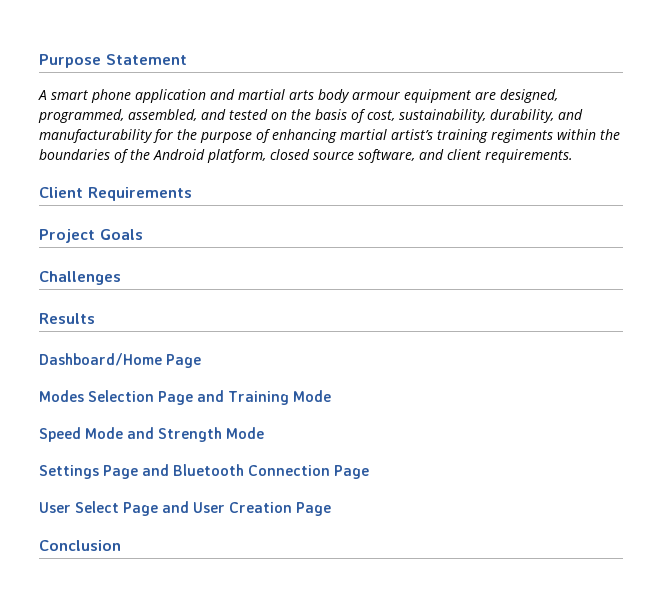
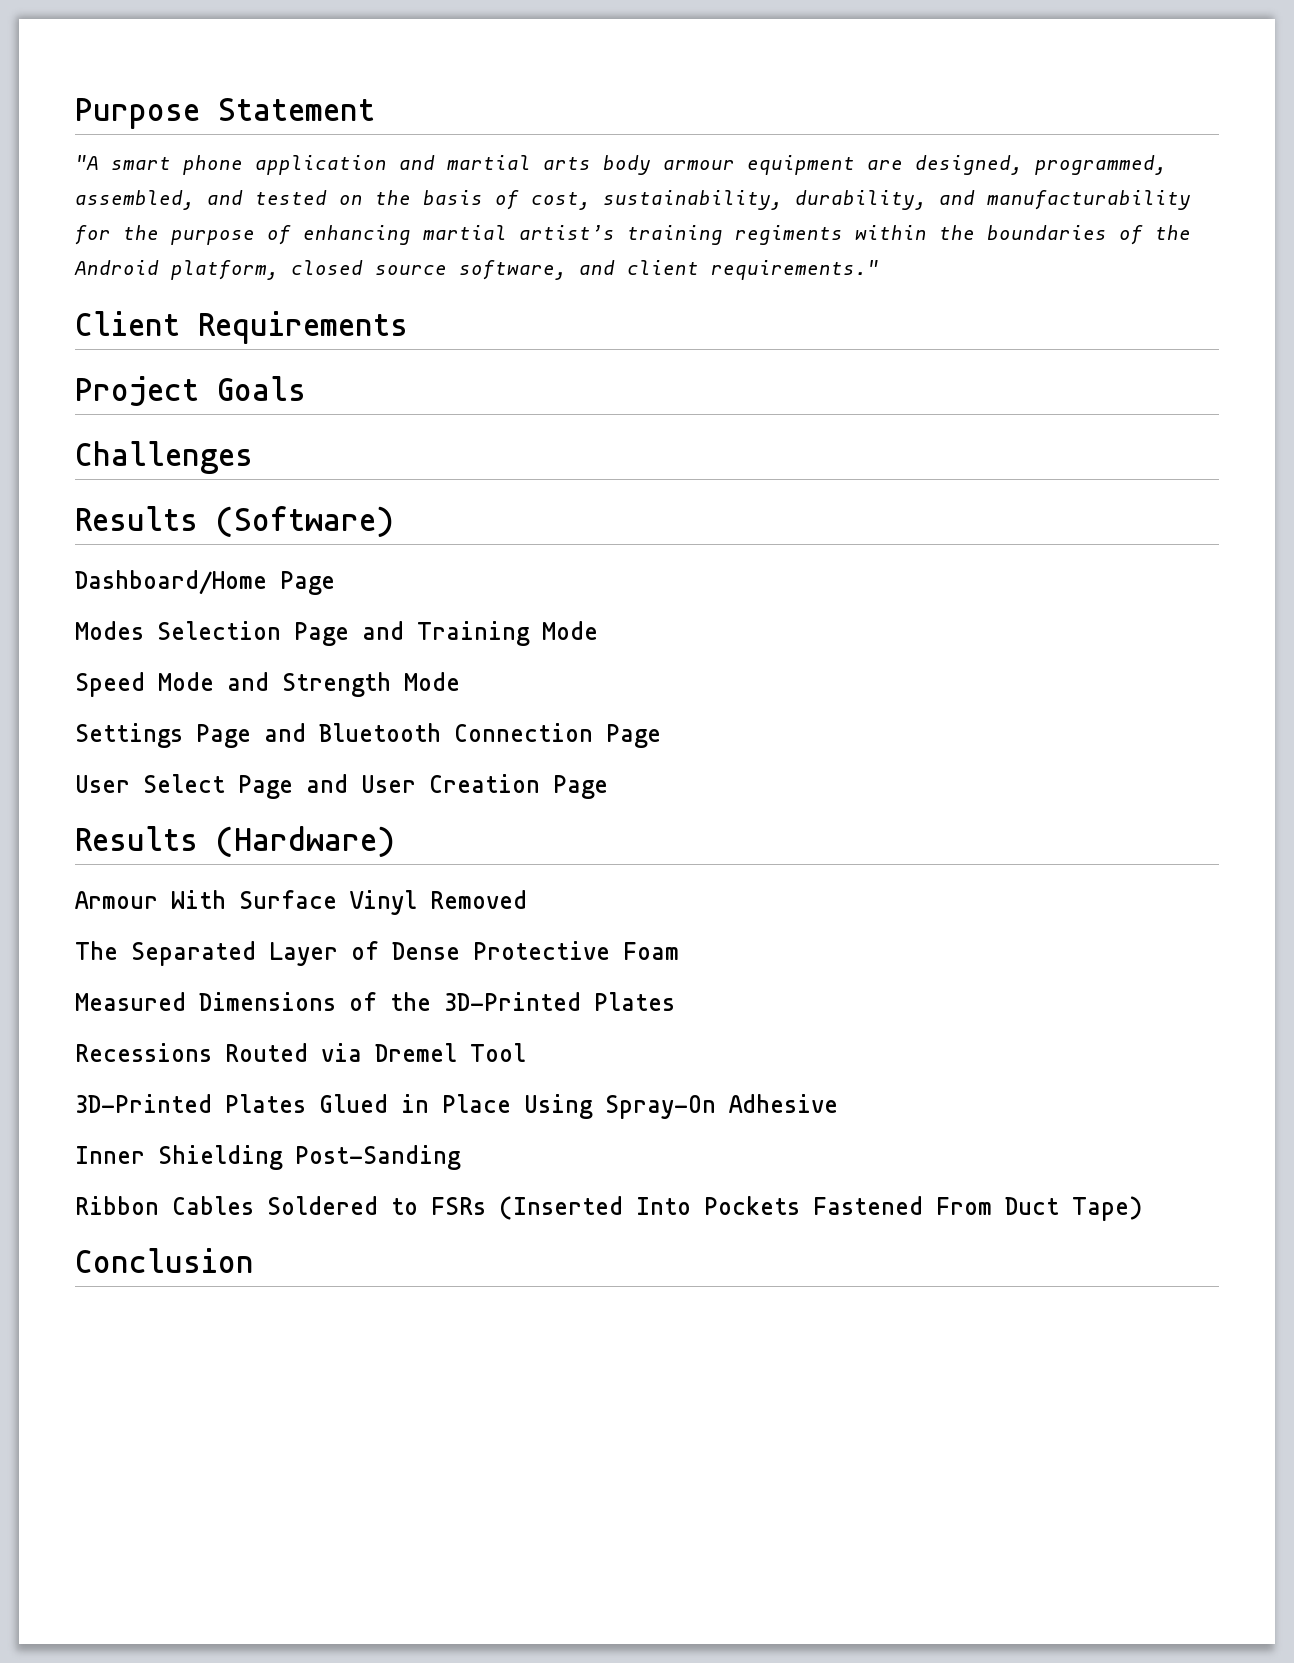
[38,90,47,100] A -> [75,155,99,170] "A
[485,149,573,163] requirements. -> [711,260,879,280] requirements."
(95, 318) none -> [216,506,394,537] (Software)
(332, 509) none -> [75,826,395,857] [75,890,527,915] [75,941,679,966] [75,992,675,1011] [75,1043,526,1062] [75,1094,838,1119] [75,1145,461,1170] [75,1196,1142,1221] // Results (Hardware) // Armour With Surface Vinyl Removed // The Separated Layer of Dense Protective Foam // Measured Dimensions of the 3D-Printed Plates // Recessions Routed via Dremel Tool // 3D-Printed Plates Glued in Place Using Spray-On Adhesive // Inner Shielding Post-Sanding // Ribbon Cables Soldered to FSRs (Inserted Into Pockets Fastened From Duct Tape)

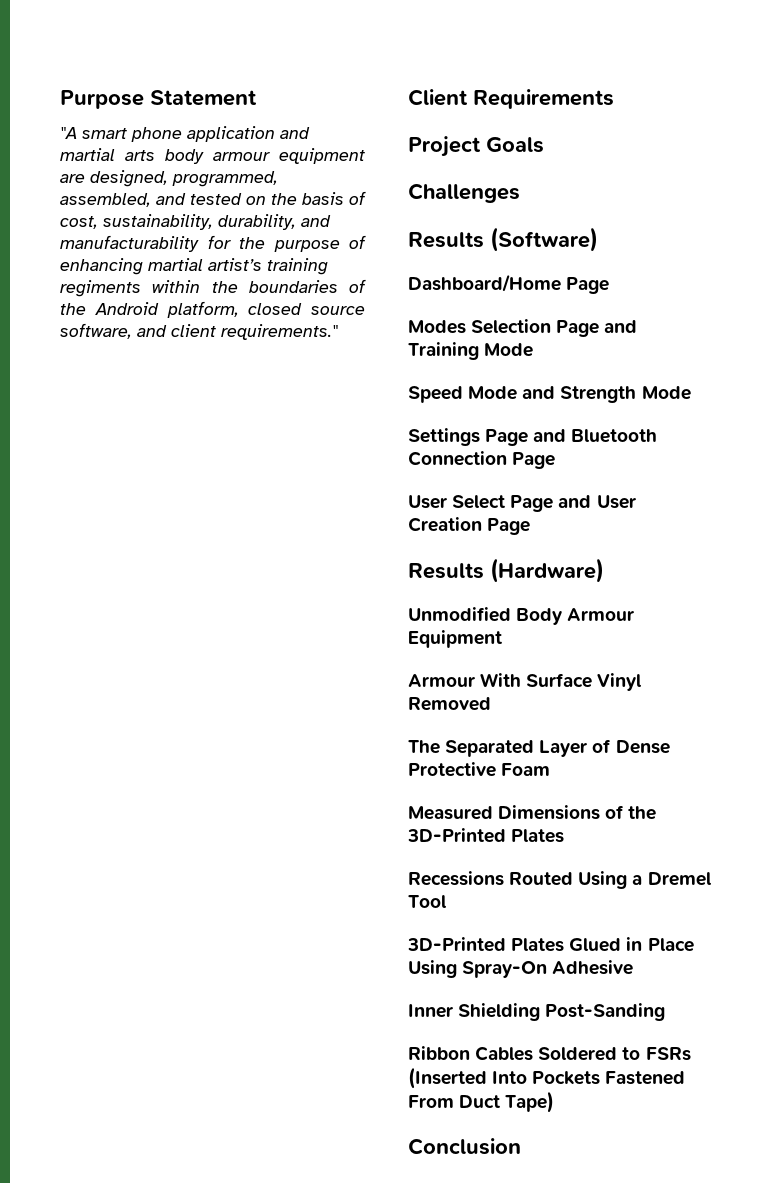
(395, 841) none -> [408,607,635,625] [408,630,502,648] // Unmodified Body Armour Equipment
[321,1043,362,1062] via -> [578,871,643,889] Using a

